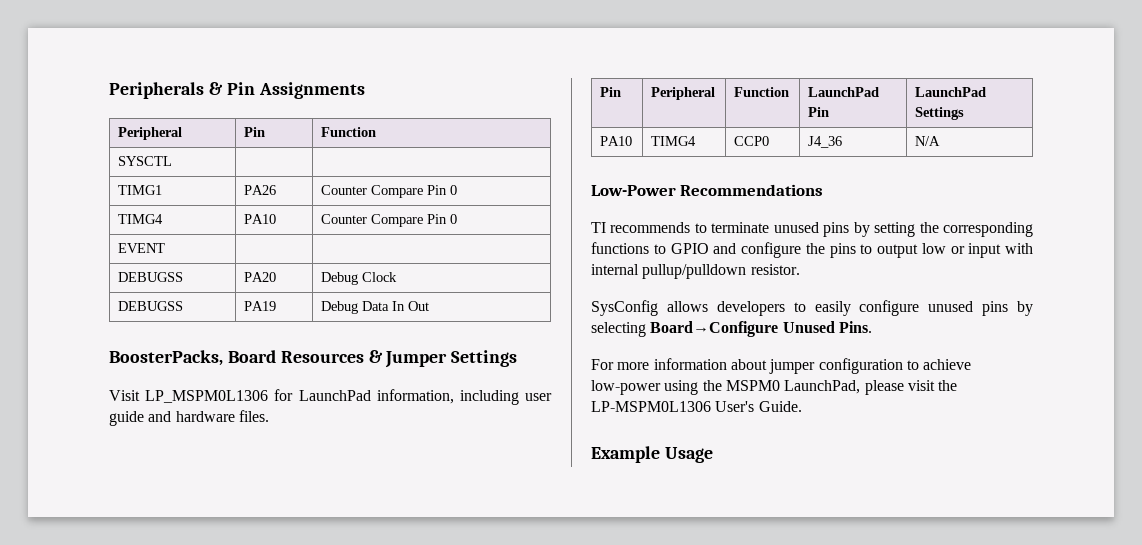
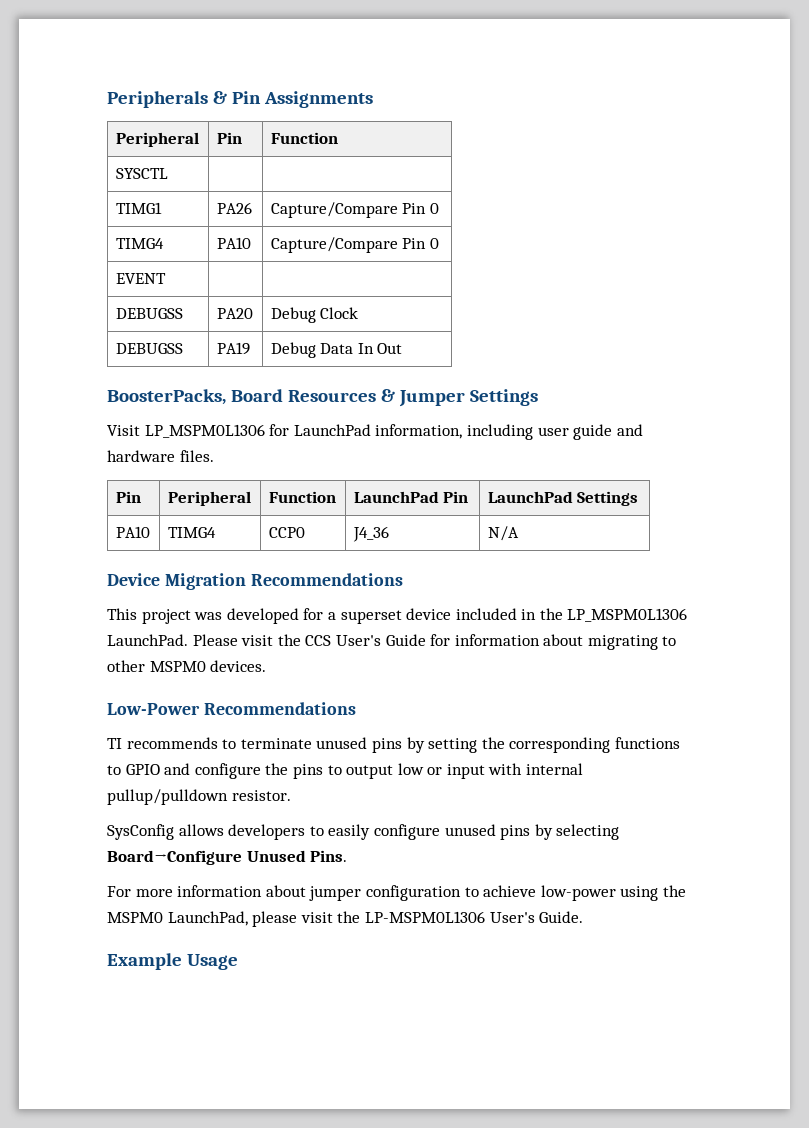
[321,185,424,198] Counter Compare -> [270,202,398,218] Capture/Compare
[321,214,424,227] Counter Compare -> [270,237,398,253] Capture/Compare
(941, 141) none -> [107,573,403,590] [107,608,688,624] [107,634,677,650] [107,660,267,672] // Device Migration Recommendations // This project was developed for a superset device included in the LP_MSPM0L1306 LaunchPad. Please visit the CCS User's Guide for information about migrating to other MSPM0 devices.

